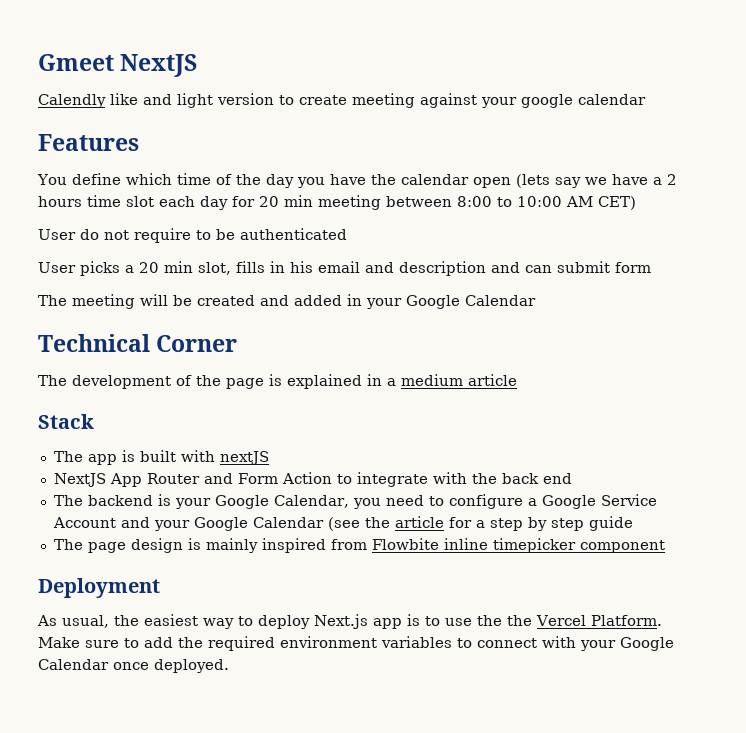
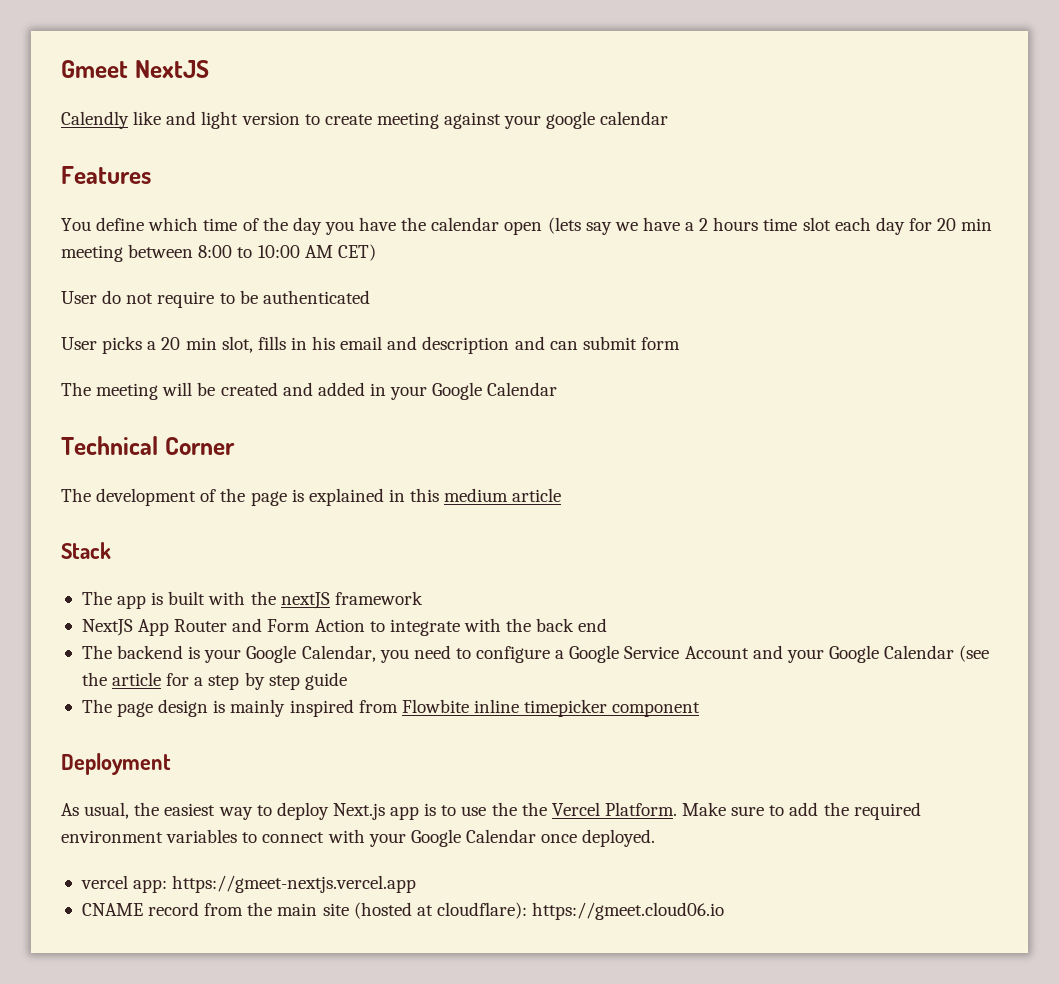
[387,378,396,386] a -> [410,488,440,502] this
(215, 456) none -> [250,591,276,605] the
(269, 458) none -> [334,591,423,605] framework
(229, 666) none -> [80,875,417,893] [81,902,725,920] // vercel app: https://gmeet-nextjs.vercel.app // CNAME record from the main site (hosted at cloudflare): https://gmeet.cloud06.io

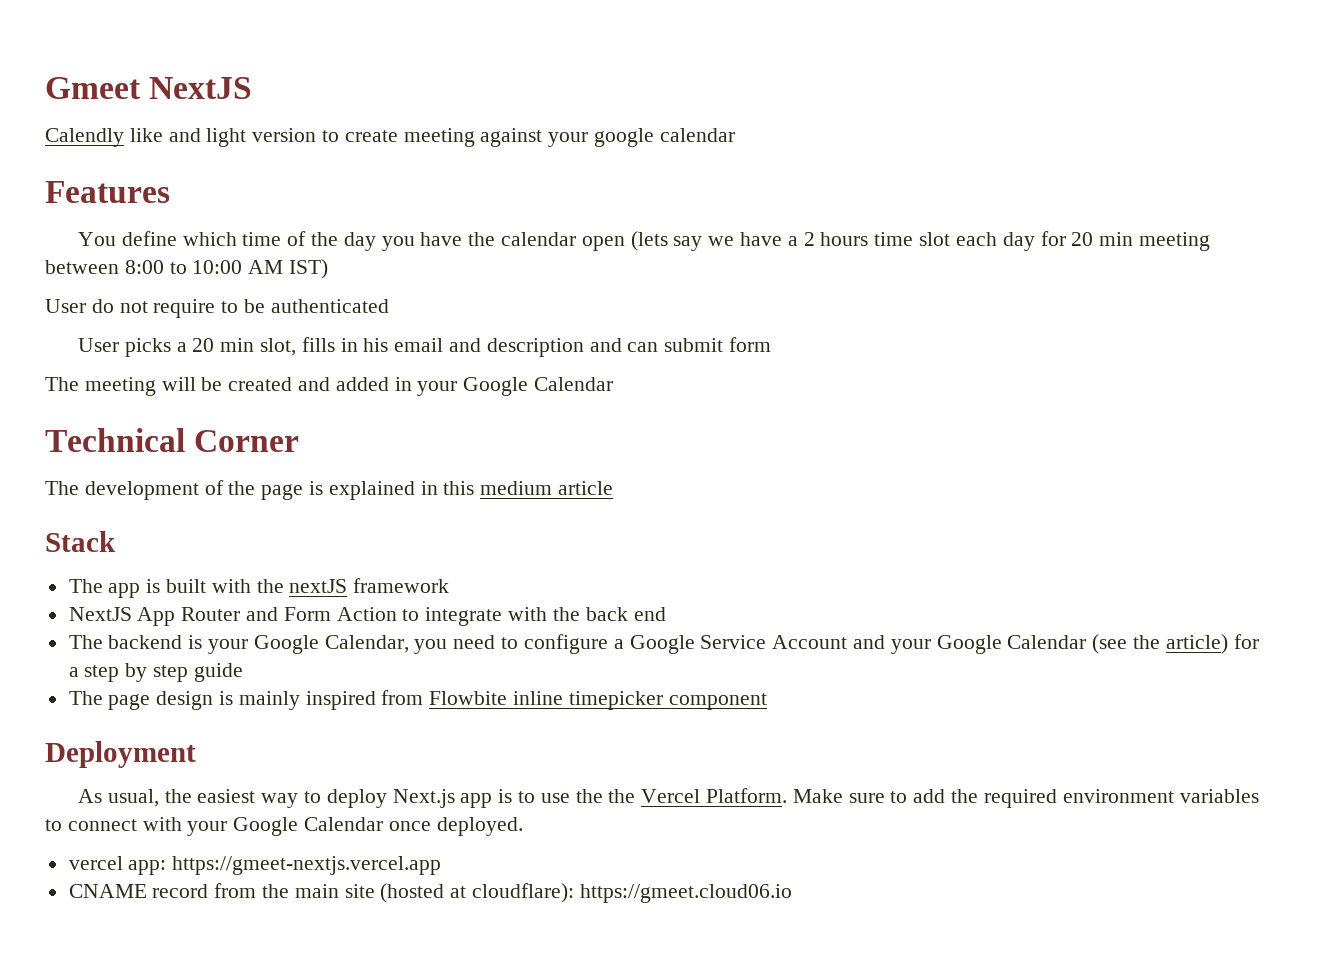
[337,244,376,261] CET) -> [289,259,329,279] IST)
[112,672,162,686] article -> [1165,634,1228,654] article)

